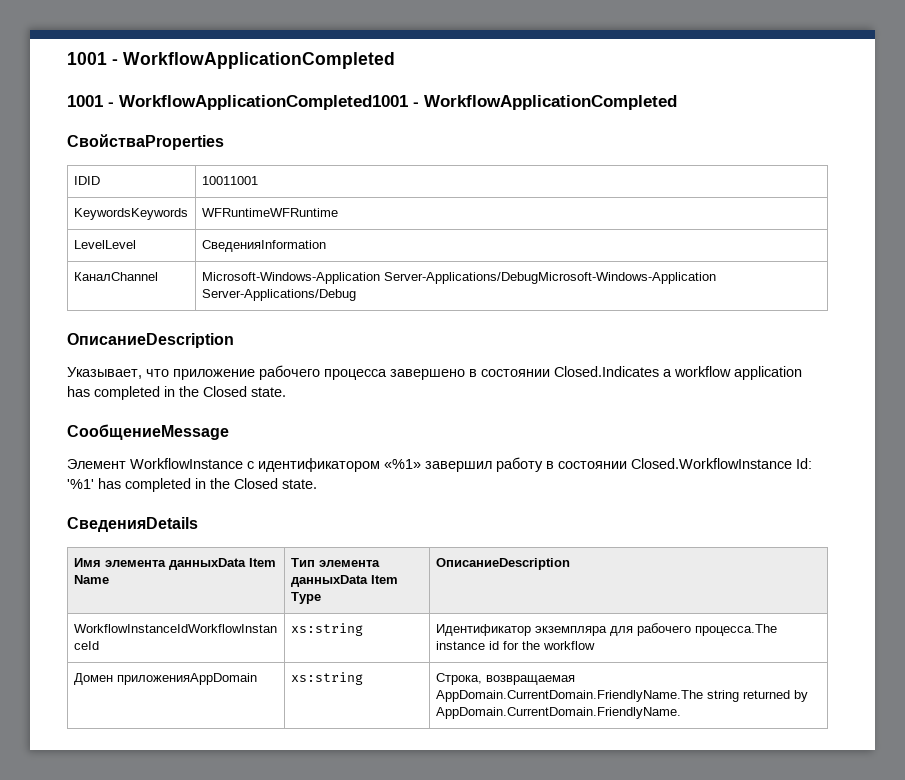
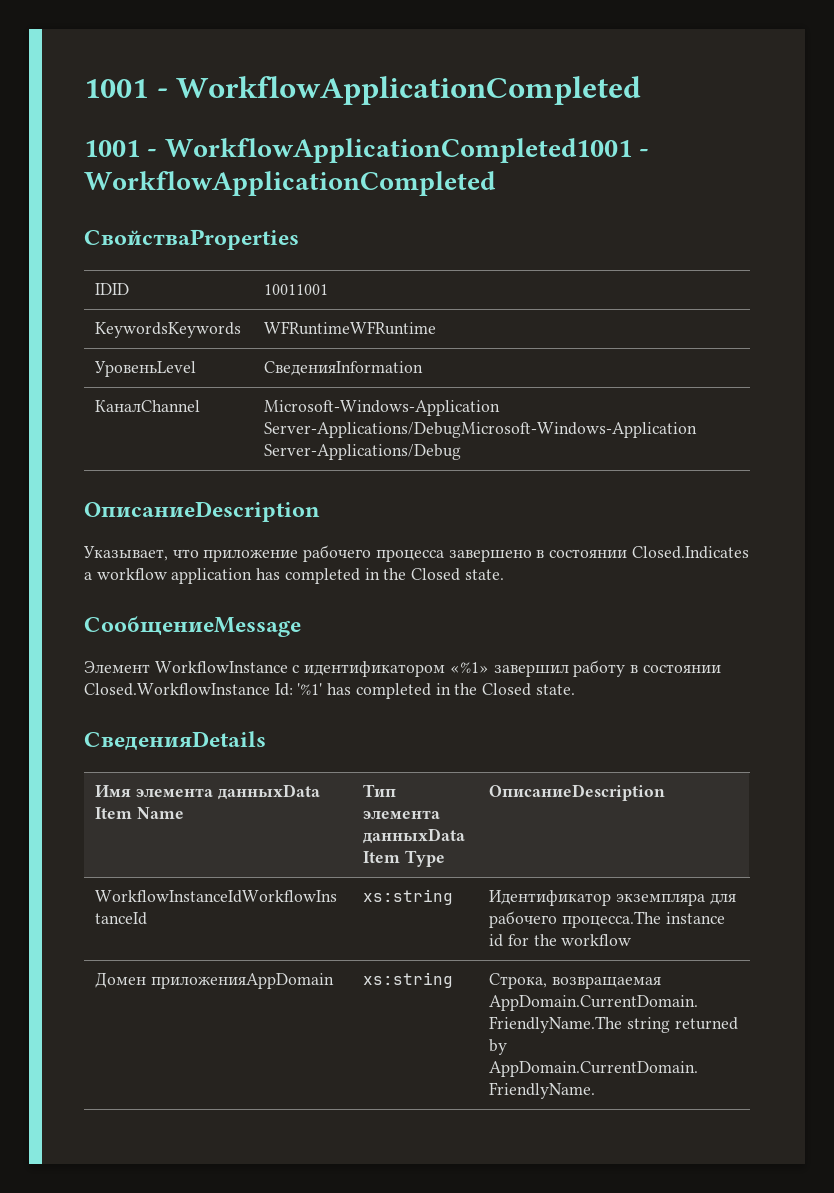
[73,240,136,249] LevelLevel -> [94,361,197,377] УровеньLevel

